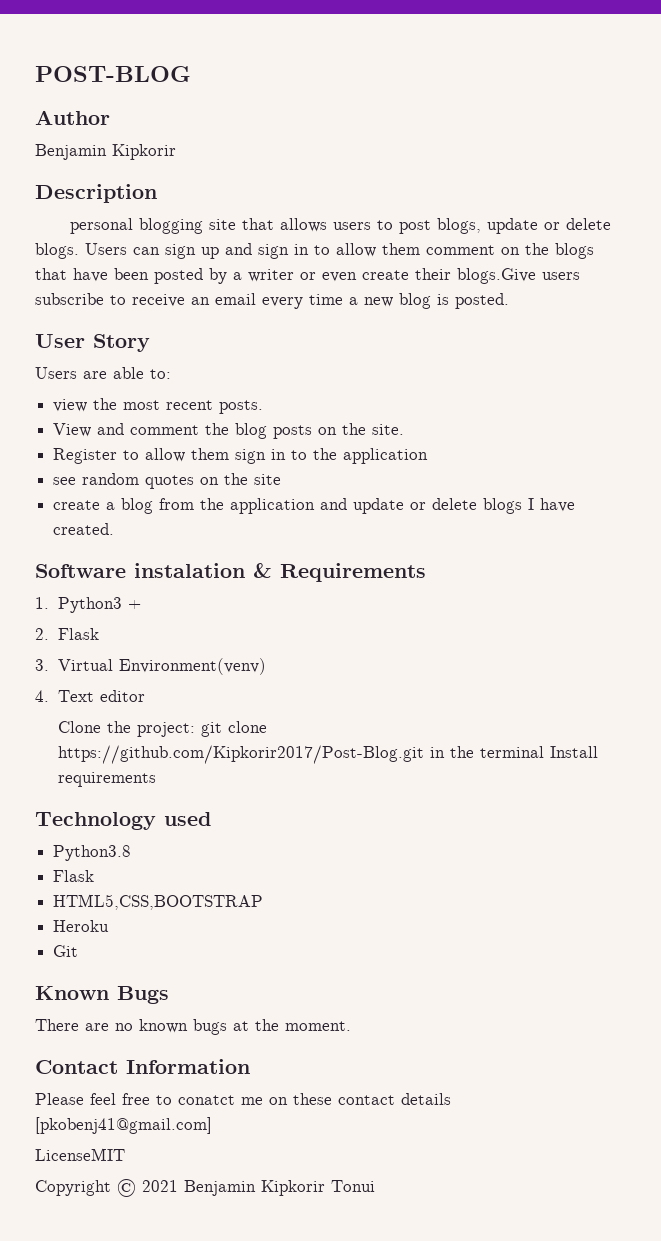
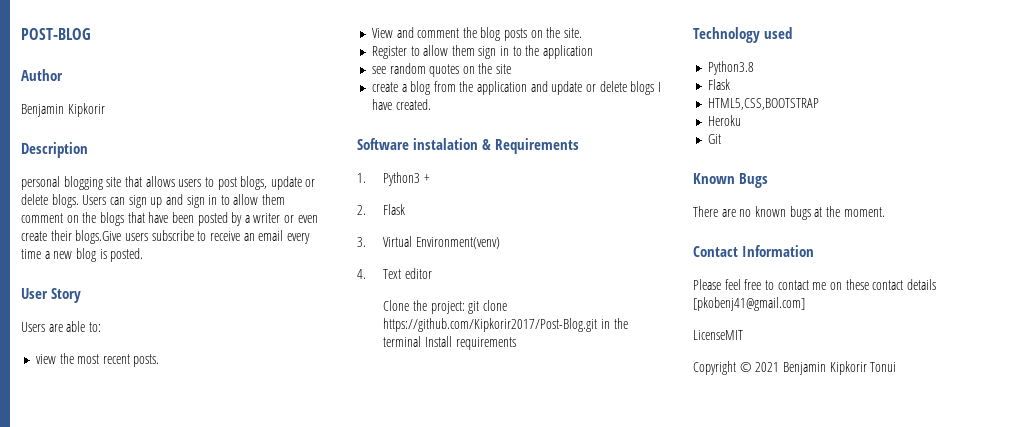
[178,1095,235,1105] conatct -> [777,280,809,290] contact

